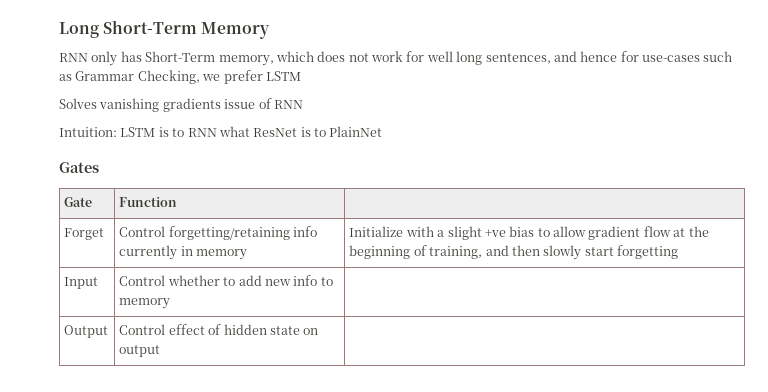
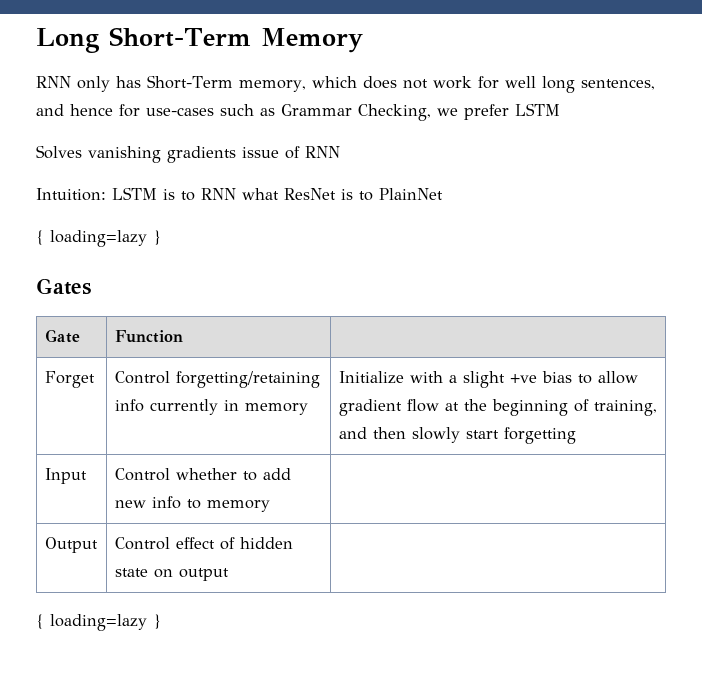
(383, 131) none -> [36,230,161,247] // { loading=lazy }
(161, 351) none -> [36,614,161,631] // { loading=lazy }

